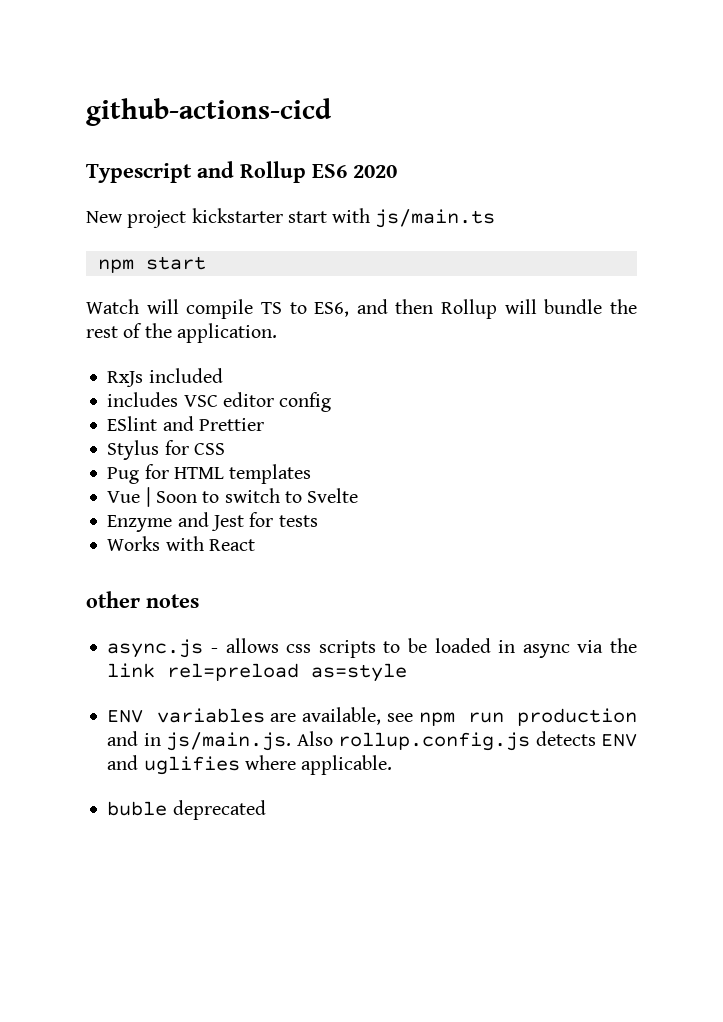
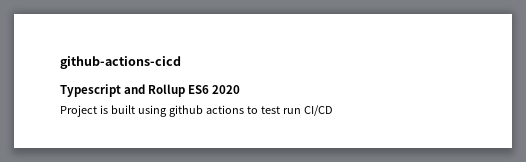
[86,208,496,228] [97,256,206,273] [86,299,637,319] [86,323,277,343] [107,368,223,387] [107,392,332,412] [107,416,264,431] [107,440,225,460] [107,464,312,484] [107,487,359,507] [107,512,318,532] [107,536,255,551] [86,591,199,608] [107,638,637,658] [107,663,408,682] [107,707,638,726] [107,731,637,751] [107,755,393,775] [107,800,266,820] New project kickstarter start with js/main.ts // npm start // Watch will compile TS to ES6, and then Rollup will bundle the rest of the application. // RxJs included // includes VSC editor config // ESlint and Prettier // Stylus for CSS // Pug for HTML templates // Vue | Soon to switch to Svelte // Enzyme and Jest for tests // Works with React // other notes // async.js - allows css scripts to be loaded in async via the link rel=preload as=style // ENV variables are available, see npm run production and in js/main.js. Also rollup.config.js detects ENV and uglifies where applicable. // buble deprecated -> [60,105,333,117] Project is built using github actions to test run CI/CD

